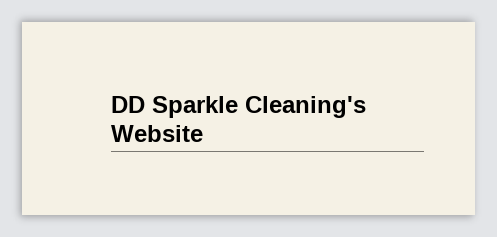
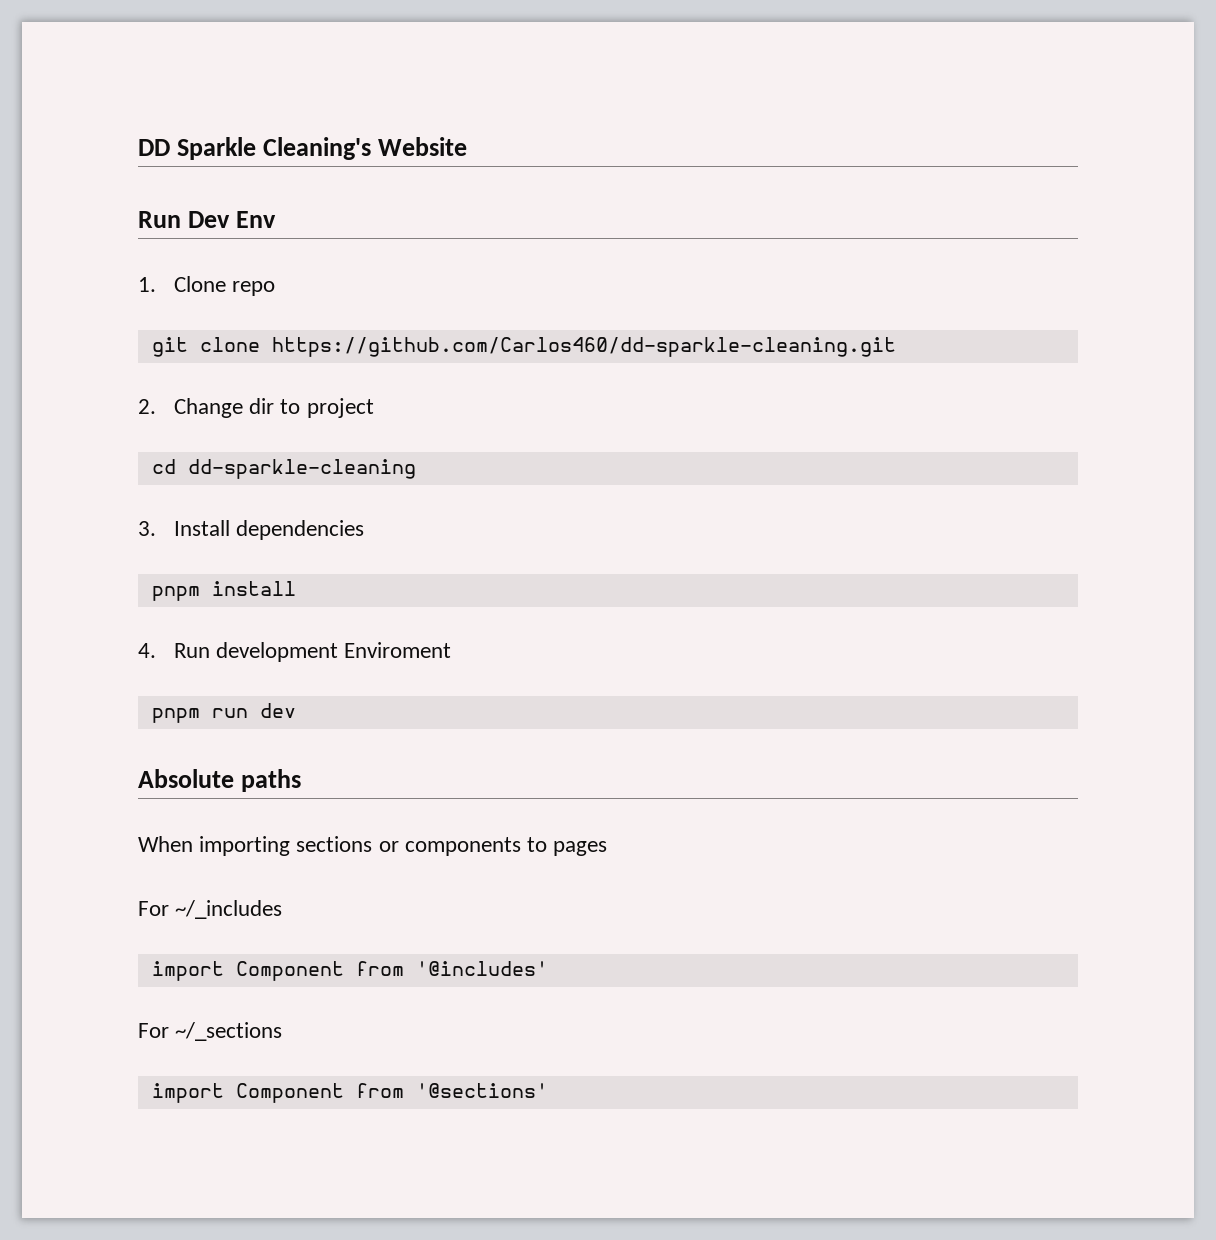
(203, 133) none -> [138,211,276,228] [138,276,276,296] [151,337,896,357] [138,398,374,418] [151,459,416,479] [138,520,365,540] [151,581,296,601] [138,642,452,662] [151,703,296,723] [138,769,301,792] [138,836,608,856] [138,900,283,919] [151,961,548,981] [138,1022,283,1041] [151,1083,548,1103] // Run Dev Env // 1. Clone repo // git clone https://github.com/Carlos460/dd-sparkle-cleaning.git // 2. Change dir to project // cd dd-sparkle-cleaning // 3. Install dependencies // pnpm install // 4. Run development Enviroment // pnpm run dev // Absolute paths // When importing sections or components to pages // For ~/_includes // import Component from '@includes' // For ~/_sections // import Component from '@sections'

